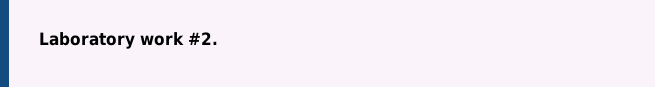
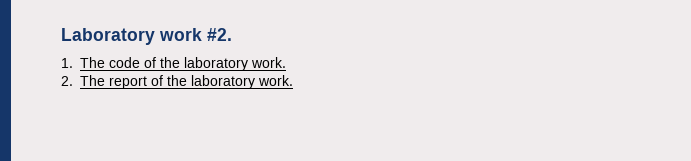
(218, 38) none -> [61,57,286,71] [61,75,293,89] // 1. The code of the laboratory work. // 2. The report of the laboratory work.

